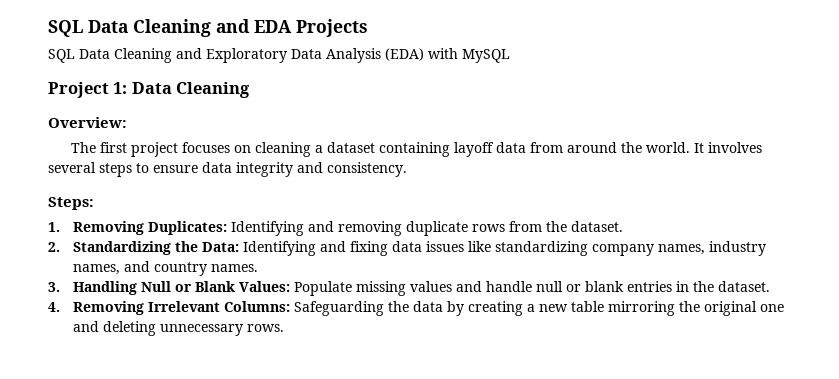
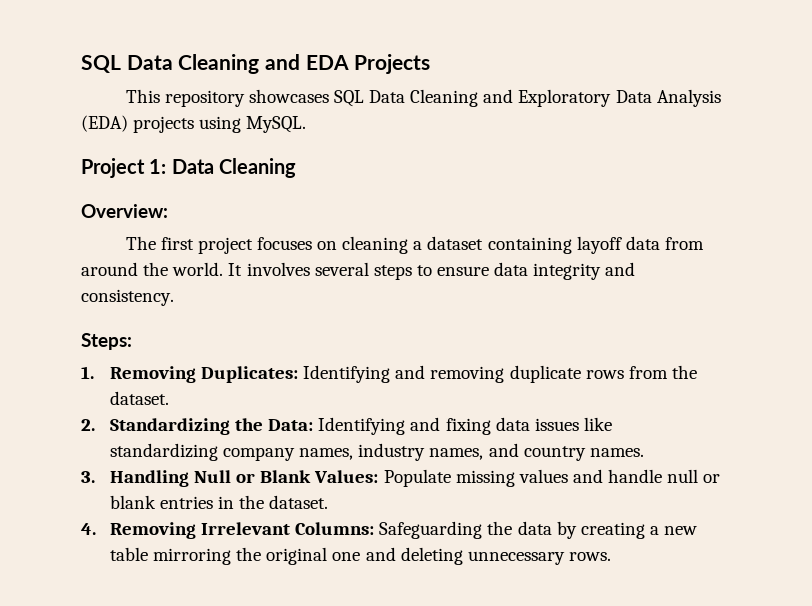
(368, 28) none -> [125,89,329,107] This repository showcases
[428,48,510,63] with MySQL -> [133,116,307,133] projects using MySQL.

